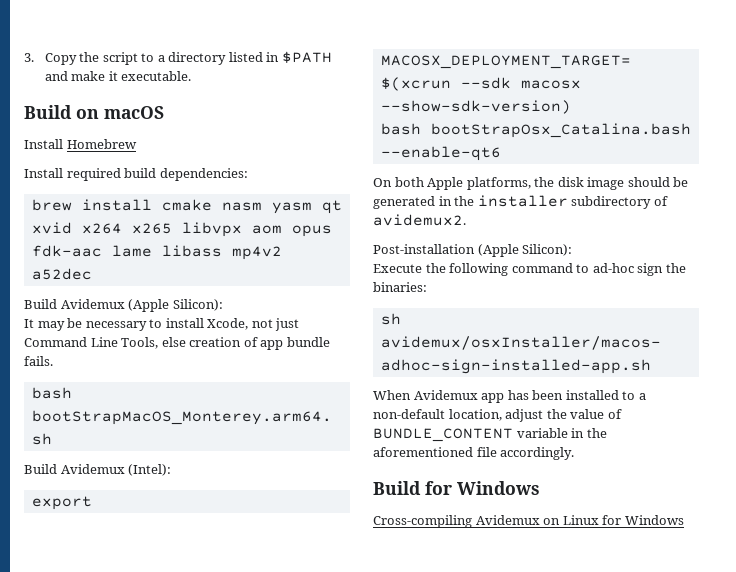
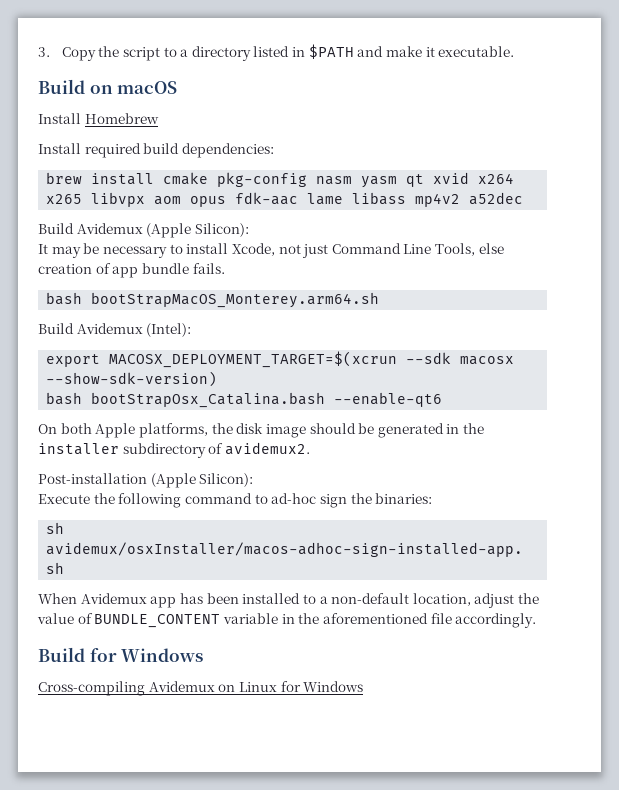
(212, 205) none -> [217,172,308,187] pkg-config

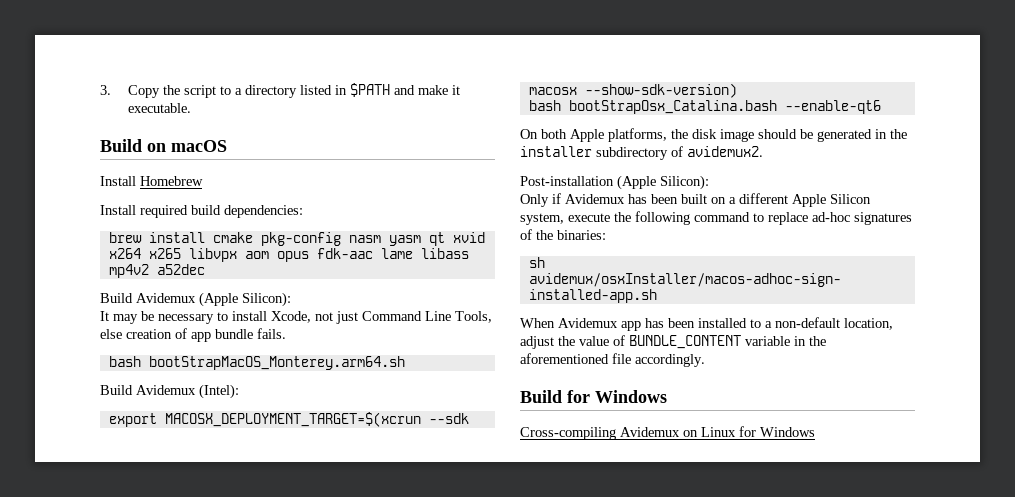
[38,493,347,508] Execute the following command to ad-hoc sign -> [520,193,871,207] [520,211,912,225] [520,229,532,240] Only if Avidemux has been built on a different Apple Silicon system, execute the following command to replace ad-hoc signatures of

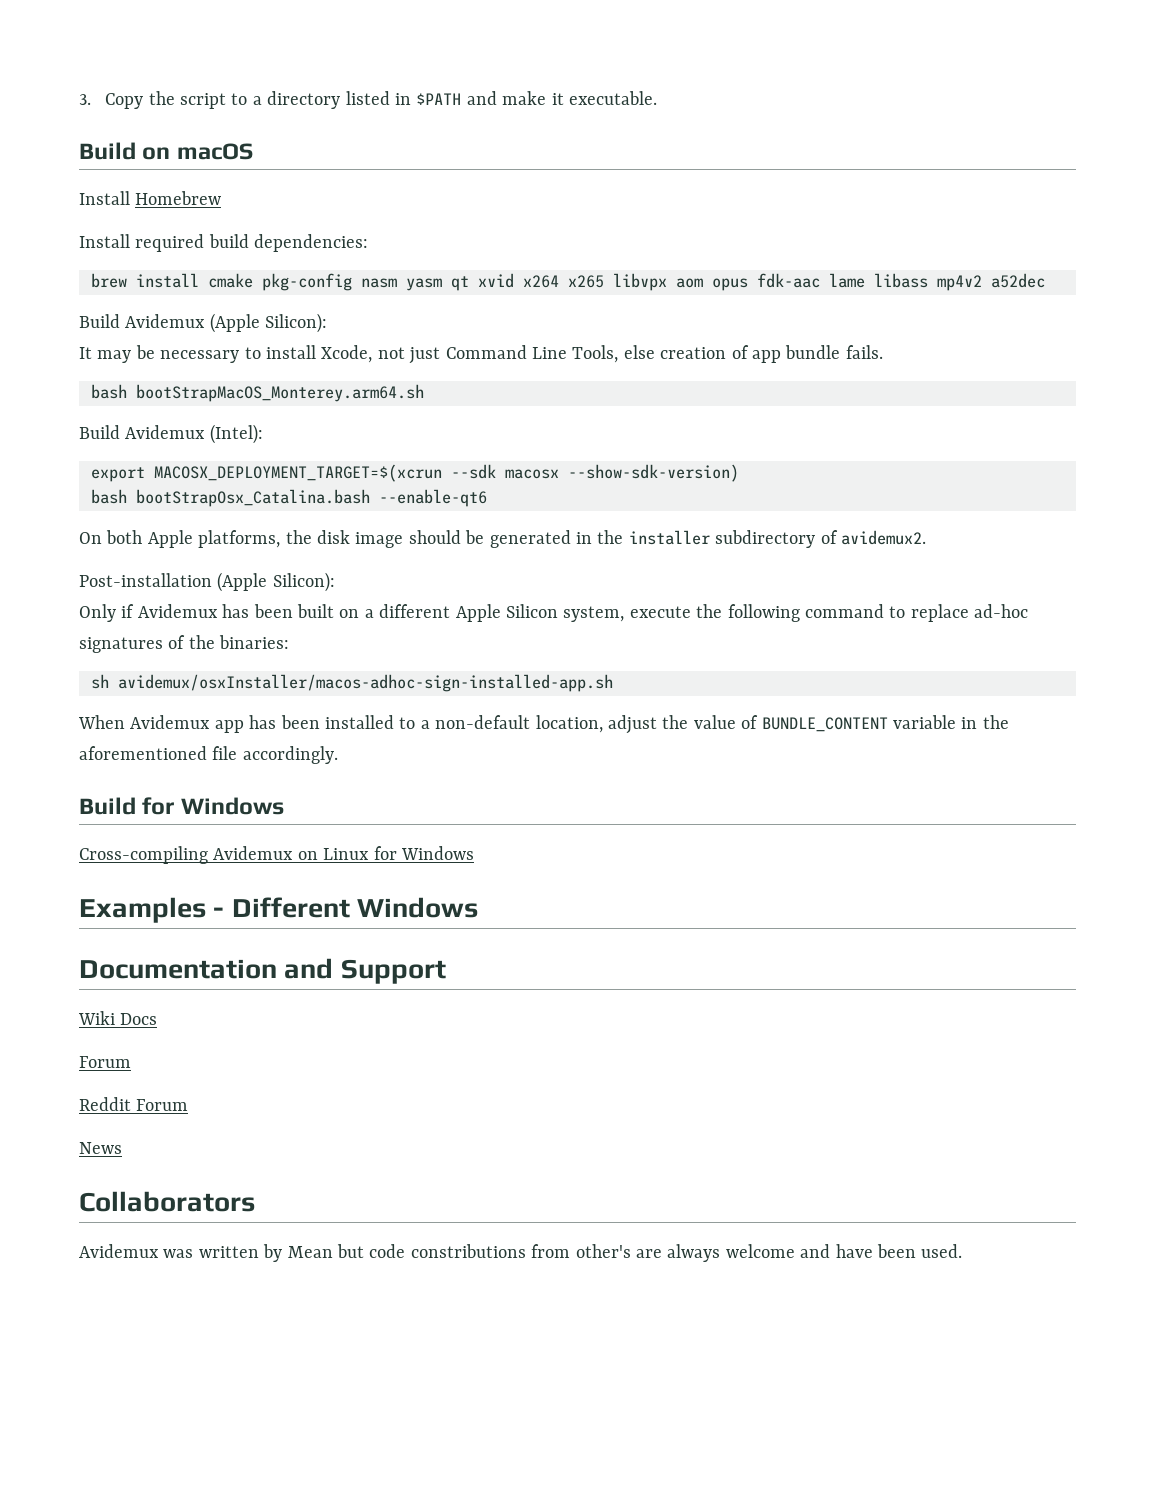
(815, 432) none -> [79,897,479,923] [79,958,446,984] [78,1011,158,1025] [79,1056,131,1068] [79,1097,189,1111] [79,1142,122,1154] [79,1191,255,1212] [79,1244,963,1262] // Examples - Different Windows // Documentation and Support // Wiki Docs // Forum // Reddit Forum // News // Collaborators // Avidemux was written by Mean but code constributions from other's are always welcome and have been used.

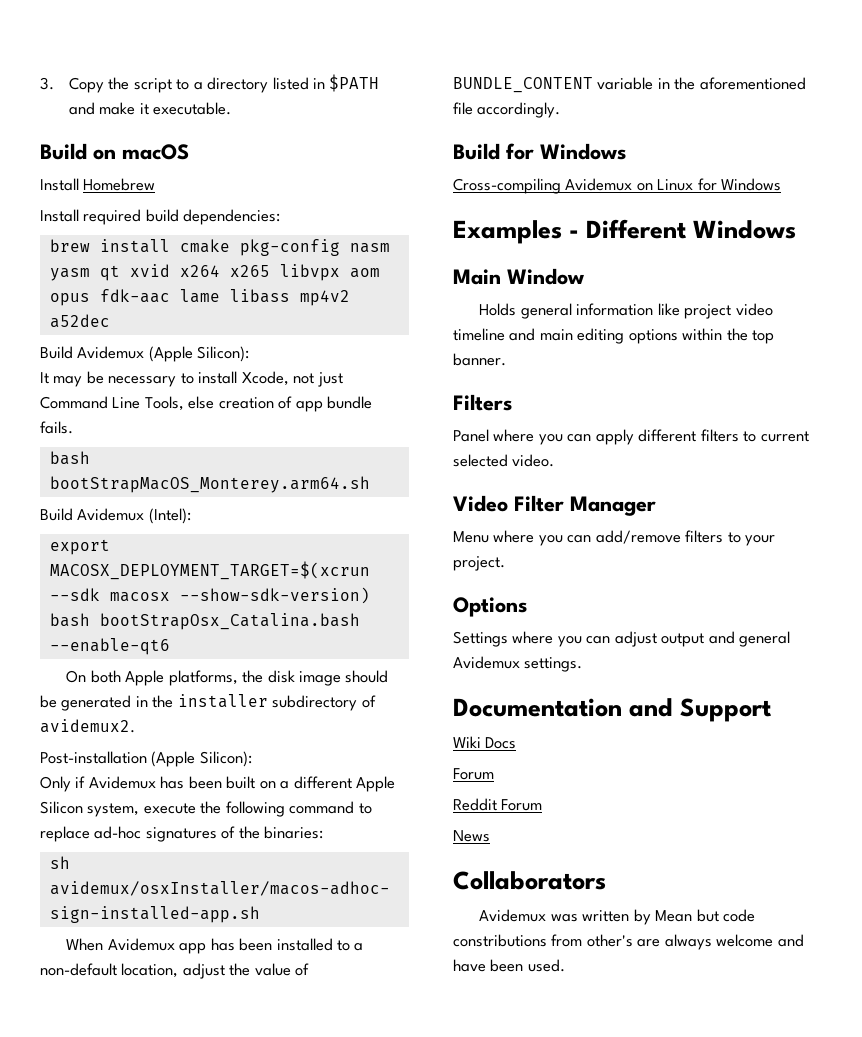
(479, 907) none -> [453,268,584,285] [479,303,773,319] [453,328,775,344] [453,353,506,366] [453,394,512,411] [453,429,809,445] [453,454,555,467] [453,495,656,516] [453,530,776,546] [453,556,505,571] [453,597,527,617] [453,631,791,647] [453,656,583,672] // Main Window // Holds general information like project video timeline and main editing options within the top banner. // Filters // Panel where you can apply different filters to current selected video. // Video Filter Manager // Menu where you can add/remove filters to your project. // Options // Settings where you can adjust output and general Avidemux settings.

